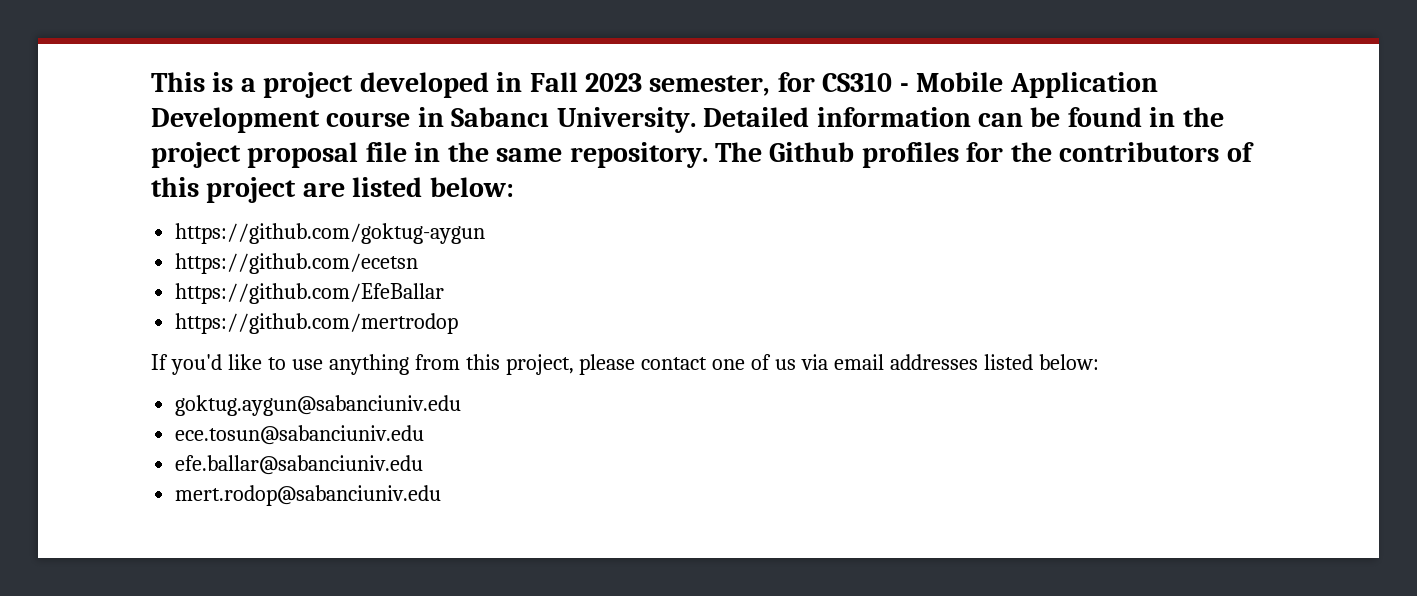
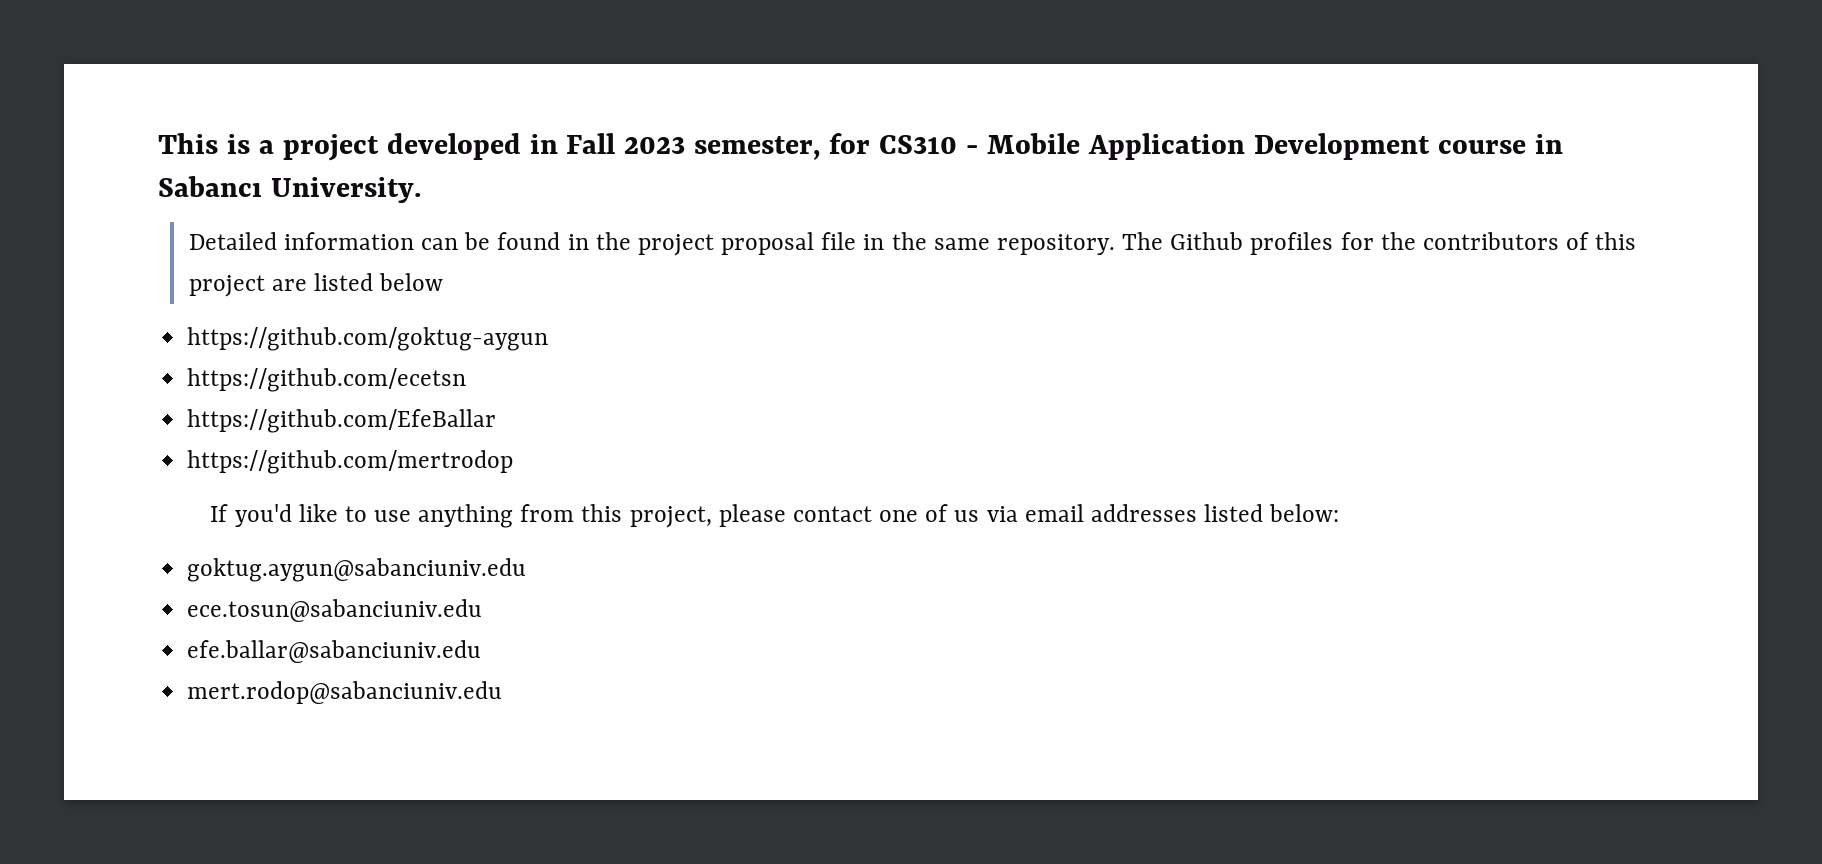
(696, 120) none -> (421, 190) //
[429,177,514,197] below: -> [379,273,444,291] below

